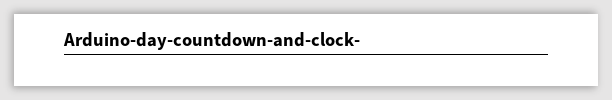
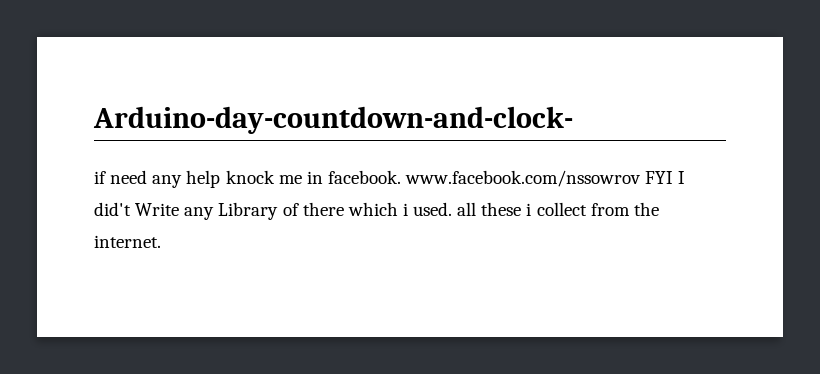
(360, 41) none -> [94,170,686,188] [94,202,659,220] [94,235,161,248] // if need any help knock me in facebook. www.facebook.com/nssowrov FYI I did't Write any Library of there which i used. all these i collect from the internet.

